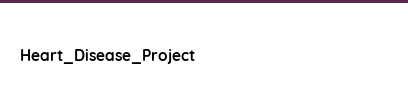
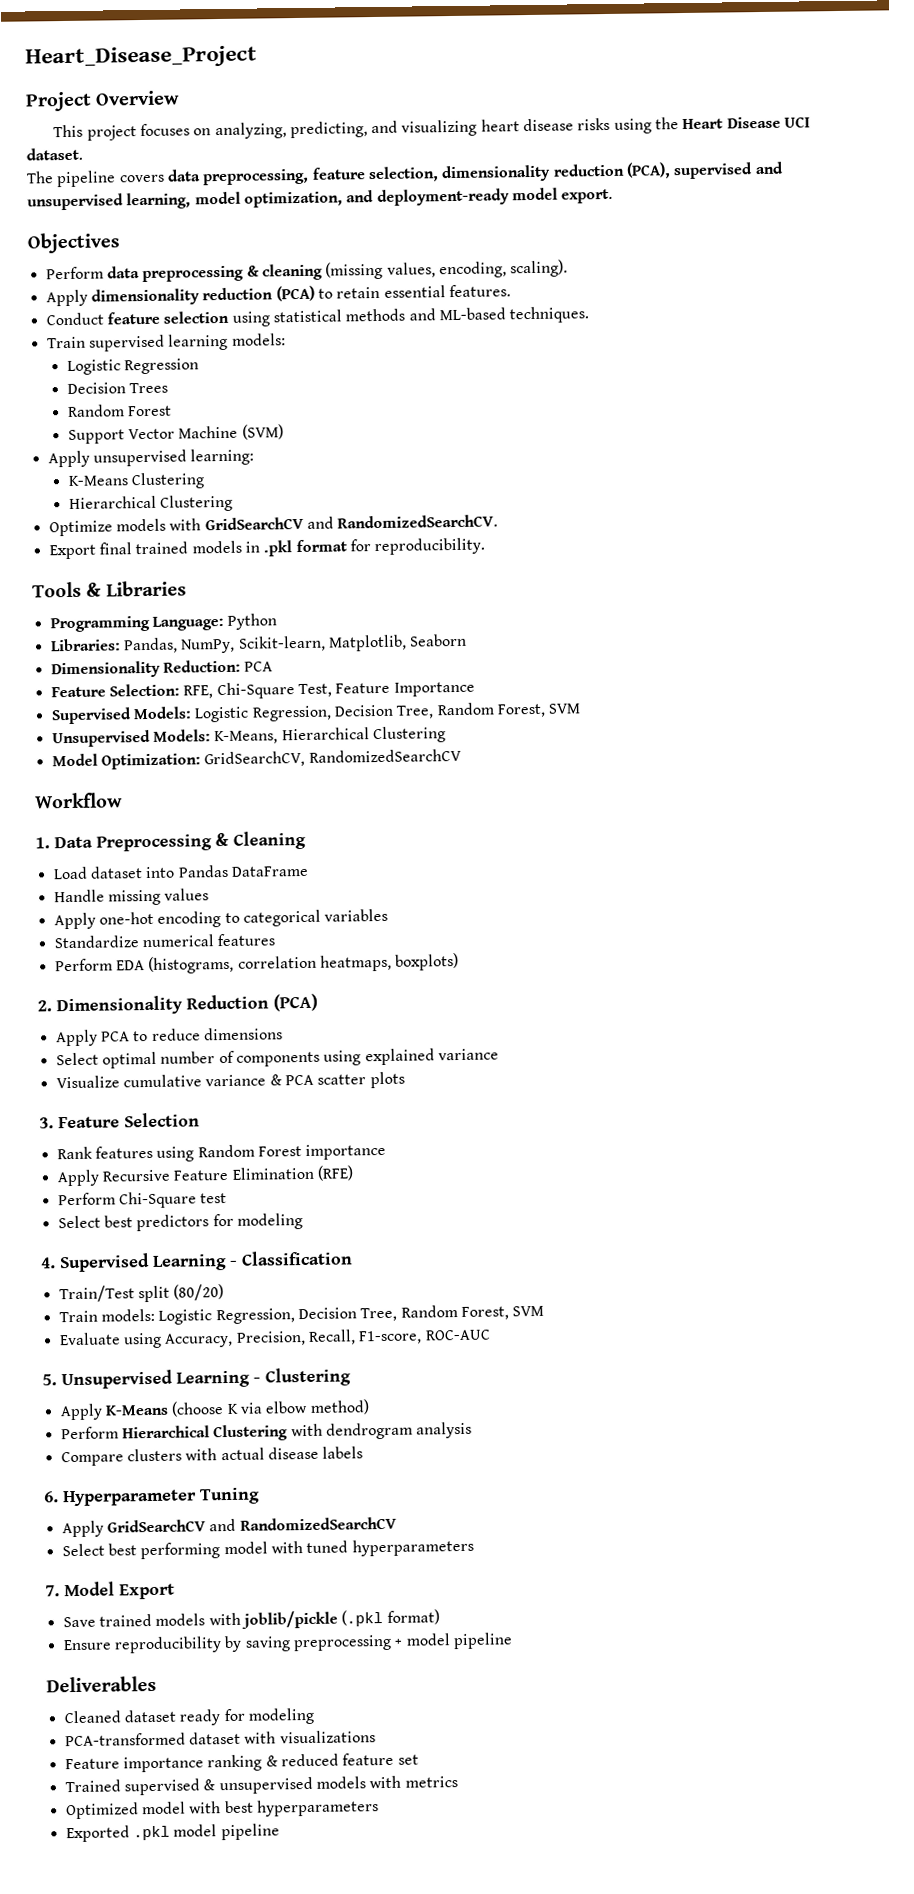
(195, 56) none -> [25,90,181,112] [53,116,811,141] [26,147,83,161] [26,161,784,188] [27,187,614,211] [27,232,120,254] [45,259,569,283] [45,284,511,307] [45,306,590,327] [46,333,286,352] [66,358,200,375] [66,382,169,394] [66,404,173,417] [67,424,284,444] [47,448,255,468] [67,472,206,490] [68,494,234,512] [48,514,499,537] [48,537,486,560] [32,580,187,598] [49,613,278,633] [49,633,468,654] [50,659,274,679] [50,681,475,700] [50,702,581,725] [51,726,446,748] [51,748,462,770] [34,792,123,809] [35,830,306,852] [52,864,309,880] [53,888,210,906] [53,908,389,930] [53,933,276,949] [54,952,460,974] [37,993,318,1016] [55,1027,283,1047] [55,1048,499,1069] [55,1071,405,1089] [39,1112,200,1129] [56,1143,387,1162] [56,1165,354,1187] [57,1191,228,1209] [57,1213,303,1232] [40,1250,353,1273] [58,1284,225,1303] [58,1305,545,1325] [58,1329,491,1349] [42,1367,351,1390] [59,1399,370,1421] [60,1421,473,1442] [60,1446,364,1467] [43,1487,260,1507] [61,1516,397,1538] [61,1538,474,1560] [45,1581,175,1600] [62,1609,440,1629] [62,1632,513,1654] [46,1675,157,1693] [63,1707,315,1726] [64,1730,376,1747] [64,1752,419,1773] [64,1775,458,1796] [65,1799,379,1820] [65,1823,280,1843] // Project Overview // This project focuses on analyzing, predicting, and visualizing heart disease risks using the Heart Disease UCI dataset. // The pipeline covers data preprocessing, feature selection, dimensionality reduction (PCA), supervised and unsupervised learning, model optimization, and deployment-ready model export. // Objectives // Perform data preprocessing & cleaning (missing values, encoding, scaling). // Apply dimensionality reduction (PCA) to retain essential features. // Conduct feature selection using statistical methods and ML-based techniques. // Train supervised learning models: // Logistic Regression // Decision Trees // Random Forest // Support Vector Machine (SVM) // Apply unsupervised learning: // K-Means Clustering // Hierarchical Clustering // Optimize models with GridSearchCV and RandomizedSearchCV. // Export final trained models in .pkl format for reproducibility. // Tools & Libraries // Programming Language: Python // Libraries: Pandas, NumPy, Scikit-learn, Matplotlib, Seaborn // Dimensionality Reduction: PCA // Feature Selection: RFE, Chi-Square Test, Feature Importance // Supervised Models: Logistic Regression, Decision Tree, Random Forest, SVM // Unsupervised Models: K-Means, Hierarchical Clustering // Model Optimization: GridSearchCV, RandomizedSearchCV // Workflow // 1. Data Preprocessing & Cleaning // Load dataset into Pandas DataFrame // Handle missing values // Apply one-hot encoding to categorical variables // Standardize numerical features // Perform EDA (histograms, correlation heatmaps, boxplots) // 2. Dimensionality Reduction (PCA) // Apply PCA to reduce dimensions // Select optimal number of components using explained variance // Visualize cumulative variance & PCA scatter plots // 3. Feature Selection // Rank features using Random Forest importance // Apply Recursive Feature Elimination (RFE) // Perform Chi-Square test // Select best predictors for modeling // 4. Supervised Learning - Classification // Train/Test split (80/20) // Train models: Logistic Regression, Decision Tree, Random Forest, SVM // Evaluate using Accuracy, Precision, Recall, F1-score, ROC-AUC // 5. Unsupervised Learning - Clustering // Apply K-Means (choose K via elbow method) // Perform Hierarchical Clustering with dendrogram analysis // Compare clusters with actual disease labels // 6. Hyperparameter Tuning // Apply GridSearchCV and RandomizedSearchCV // Select best performing model with tuned hyperparameters // 7. Model Export // Save trained models with joblib/pickle (.pkl format) // Ensure reproducibility by saving preprocessing + model pipeline // Deliverables // Cleaned dataset ready for modeling // PCA-transformed dataset with visualizations // Feature importance ranking & reduced feature set // Trained supervised & unsupervised models with metrics // Optimized model with best hyperparameters // Exported .pkl model pipeline

